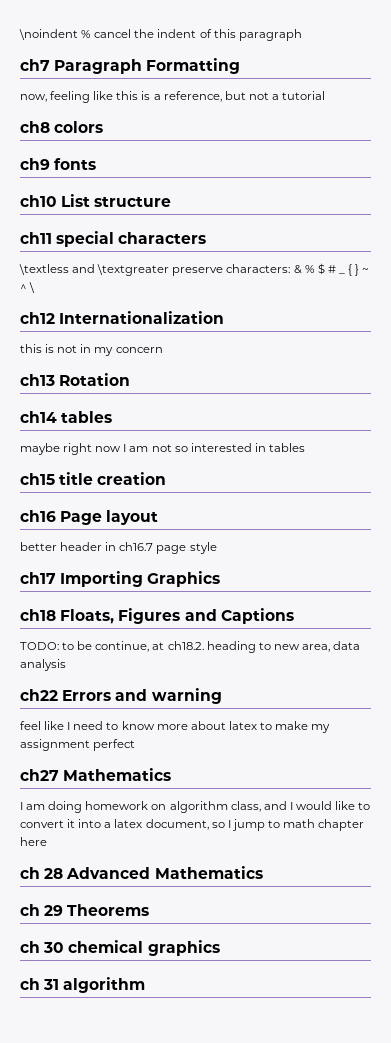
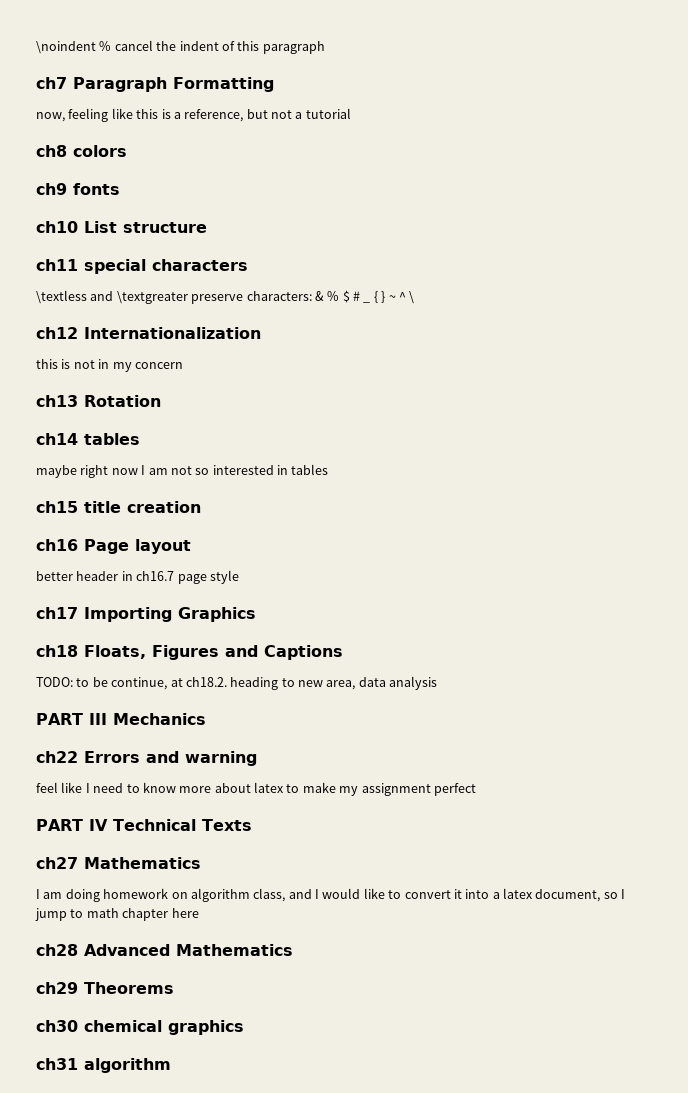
(66, 665) none -> [36,713,206,725] // PART III Mechanics
(136, 745) none -> [36,819,252,831] // PART IV Technical Texts
[20,867,64,879] ch 28 -> [36,944,78,956] ch28
[20,904,64,916] ch 29 -> [36,982,78,994] ch29
[20,941,65,953] ch 30 -> [36,1020,78,1032] ch30
[20,978,60,990] ch 31 -> [36,1058,78,1070] ch31

